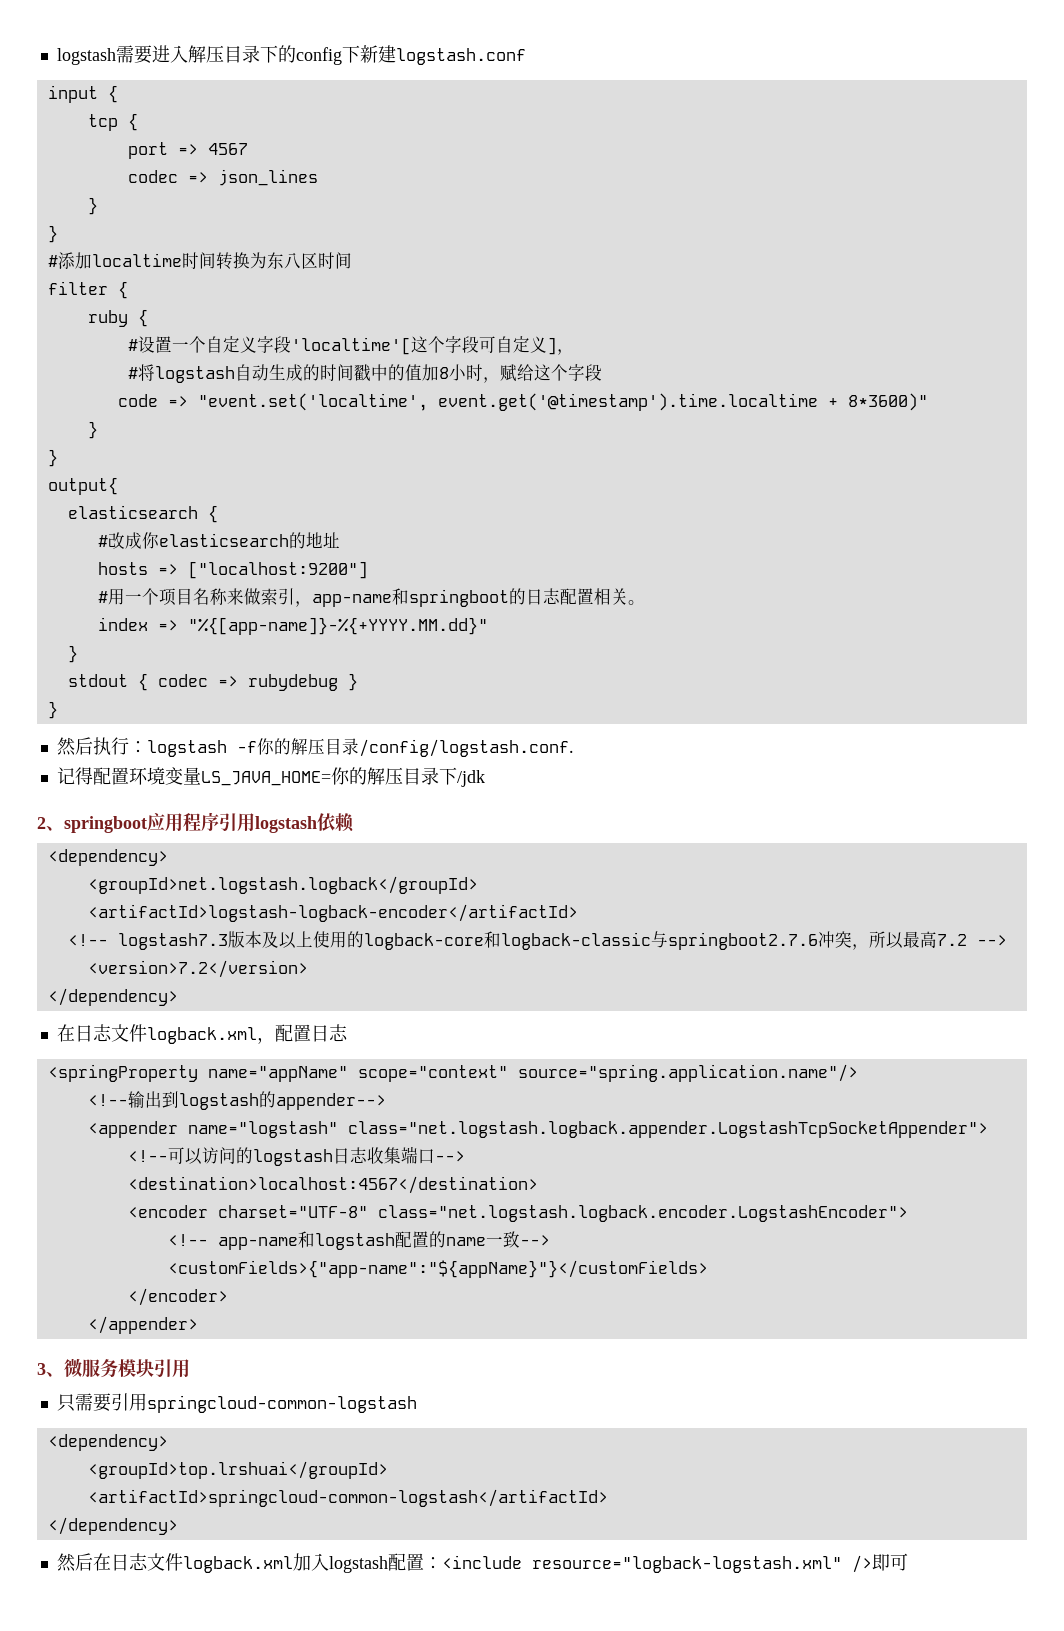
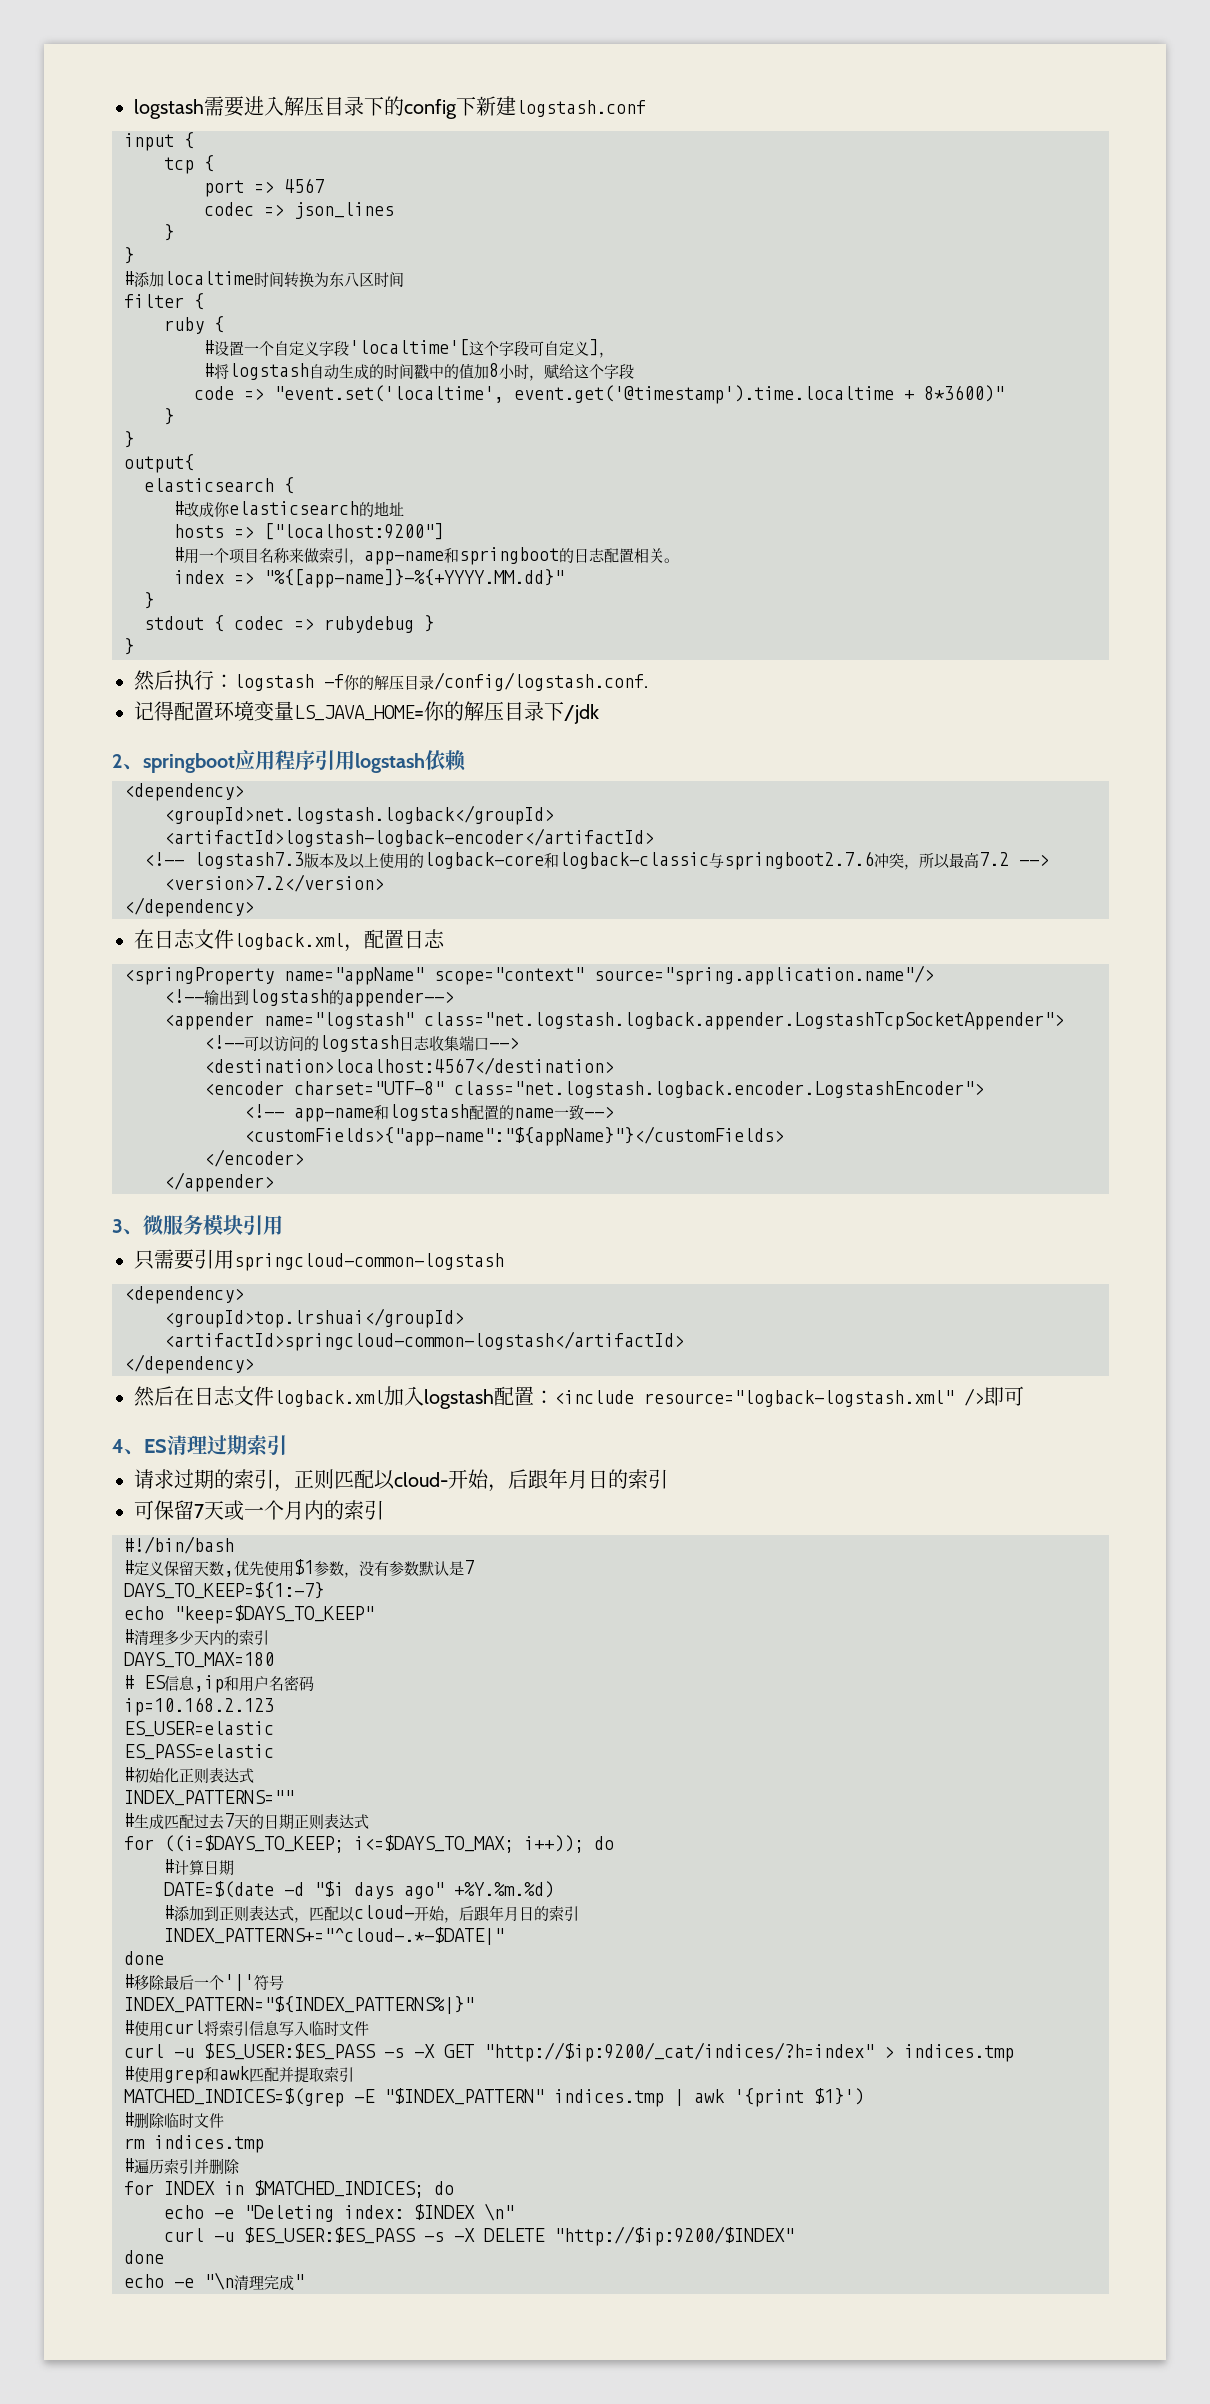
(908, 1562) none -> [112,1435,287,1456] [134,1469,668,1492] [134,1500,384,1521] [124,1536,234,1554] [124,1559,474,1578] [124,1582,324,1599] [124,1605,374,1624] [124,1629,269,1646] [124,1652,274,1668] [124,1675,314,1693] [124,1697,274,1716] [124,1721,274,1737] [124,1744,274,1760] [124,1767,254,1784] [124,1790,294,1806] [124,1813,369,1830] [124,1835,614,1853] [164,1859,234,1875] [164,1881,554,1899] [164,1905,579,1923] [164,1927,504,1945] [124,1951,164,1965] [124,1974,284,1991] [124,1996,474,2014] [124,2020,369,2037] [124,2042,1014,2062] [124,2066,354,2084] [124,2088,864,2107] [124,2112,224,2128] [124,2135,264,2153] [124,2158,240,2175] [124,2180,454,2198] [164,2203,514,2222] [164,2226,794,2246] [124,2250,164,2264] [124,2272,304,2291] // 4、ES清理过期索引 // 请求过期的索引，正则匹配以cloud-开始，后跟年月日的索引 // 可保留7天或一个月内的索引 // #!/bin/bash // #定义保留天数,优先使用$1参数，没有参数默认是7 // DAYS_TO_KEEP=${1:-7} // echo "keep=$DAYS_TO_KEEP" // #清理多少天内的索引 // DAYS_TO_MAX=180 // # ES信息,ip和用户名密码 // ip=10.168.2.123 // ES_USER=elastic // ES_PASS=elastic // #初始化正则表达式 // INDEX_PATTERNS="" // #生成匹配过去7天的日期正则表达式 // for ((i=$DAYS_TO_KEEP; i<=$DAYS_TO_MAX; i++)); do // #计算日期 // DATE=$(date -d "$i days ago" +%Y.%m.%d) // #添加到正则表达式，匹配以cloud-开始，后跟年月日的索引 // INDEX_PATTERNS+="^cloud-.*-$DATE|" // done // #移除最后一个'|'符号 // INDEX_PATTERN="${INDEX_PATTERNS%|}" // #使用curl将索引信息写入临时文件 // curl -u $ES_USER:$ES_PASS -s -X GET "http://$ip:9200/_cat/indices/?h=index" > indices.tmp // #使用grep和awk匹配并提取索引 // MATCHED_INDICES=$(grep -E "$INDEX_PATTERN" indices.tmp | awk '{print $1}') // #删除临时文件 // rm indices.tmp // #遍历索引并删除 // for INDEX in $MATCHED_INDICES; do // echo -e "Deleting index: $INDEX \n" // curl -u $ES_USER:$ES_PASS -s -X DELETE "http://$ip:9200/$INDEX" // done // echo -e "\n清理完成"

